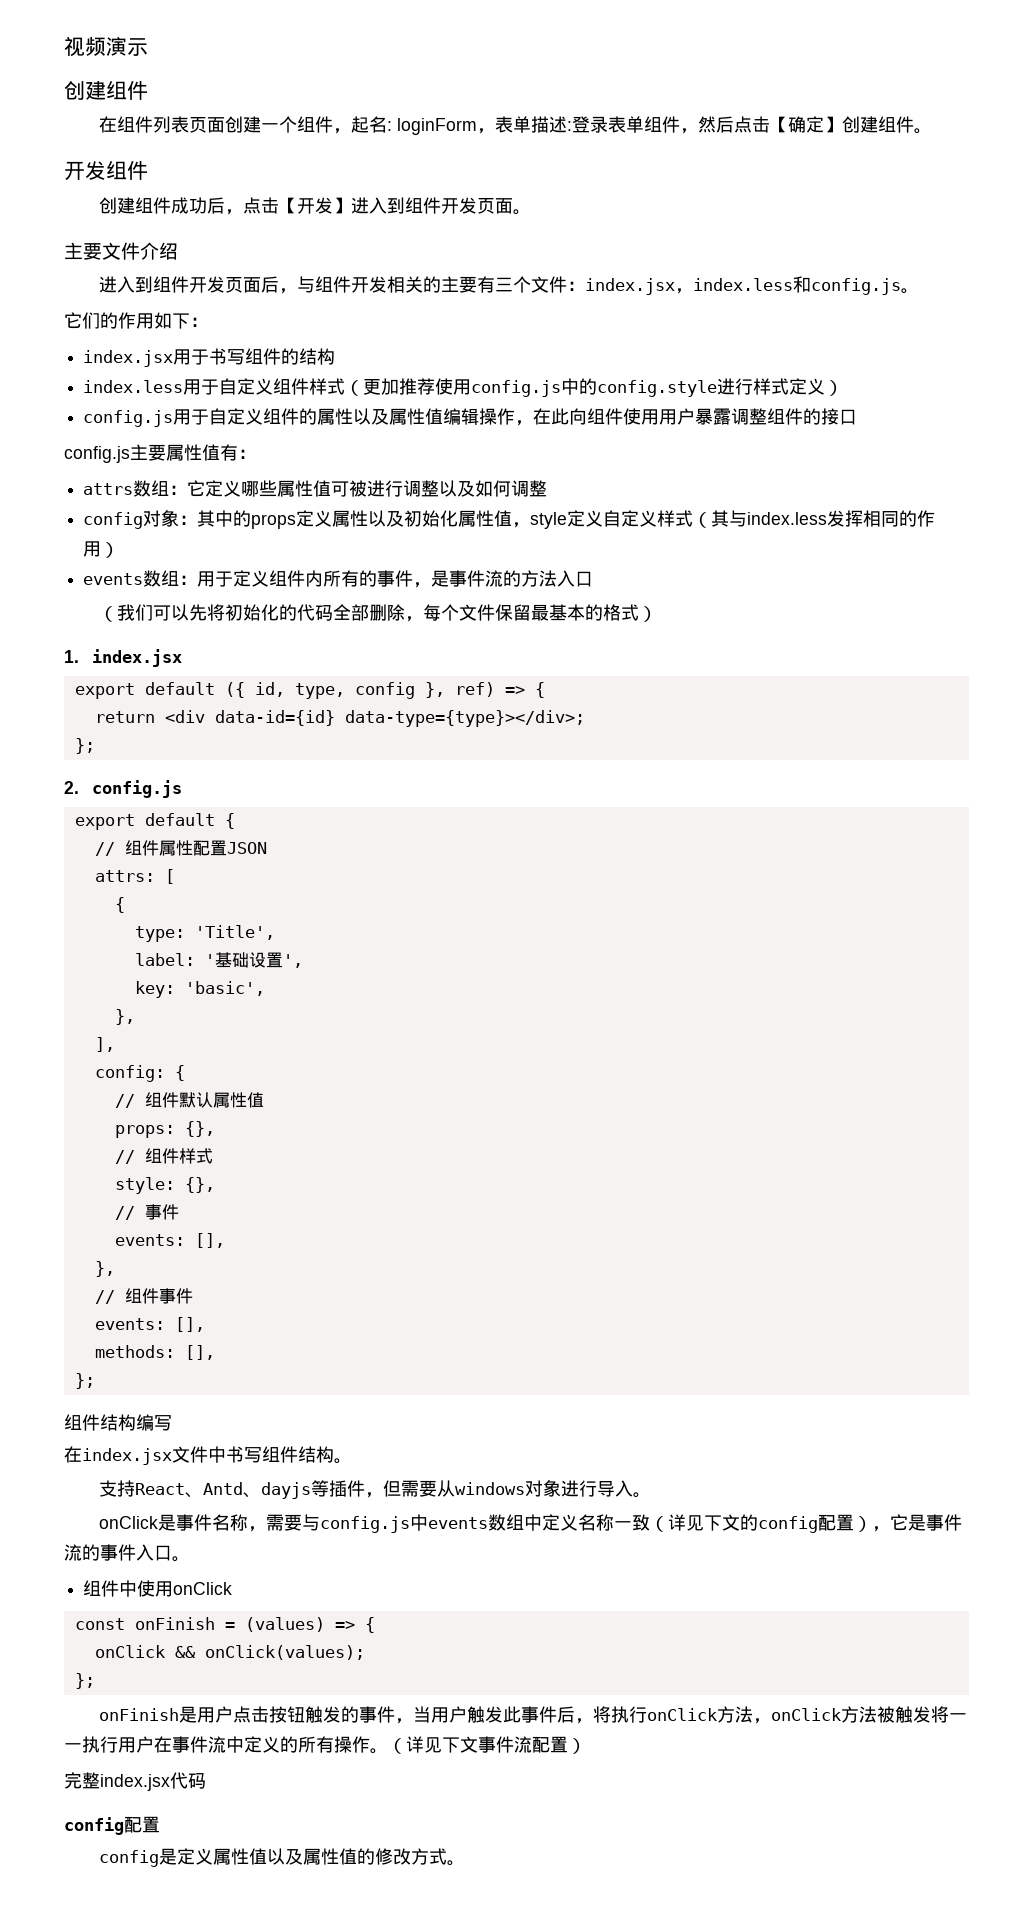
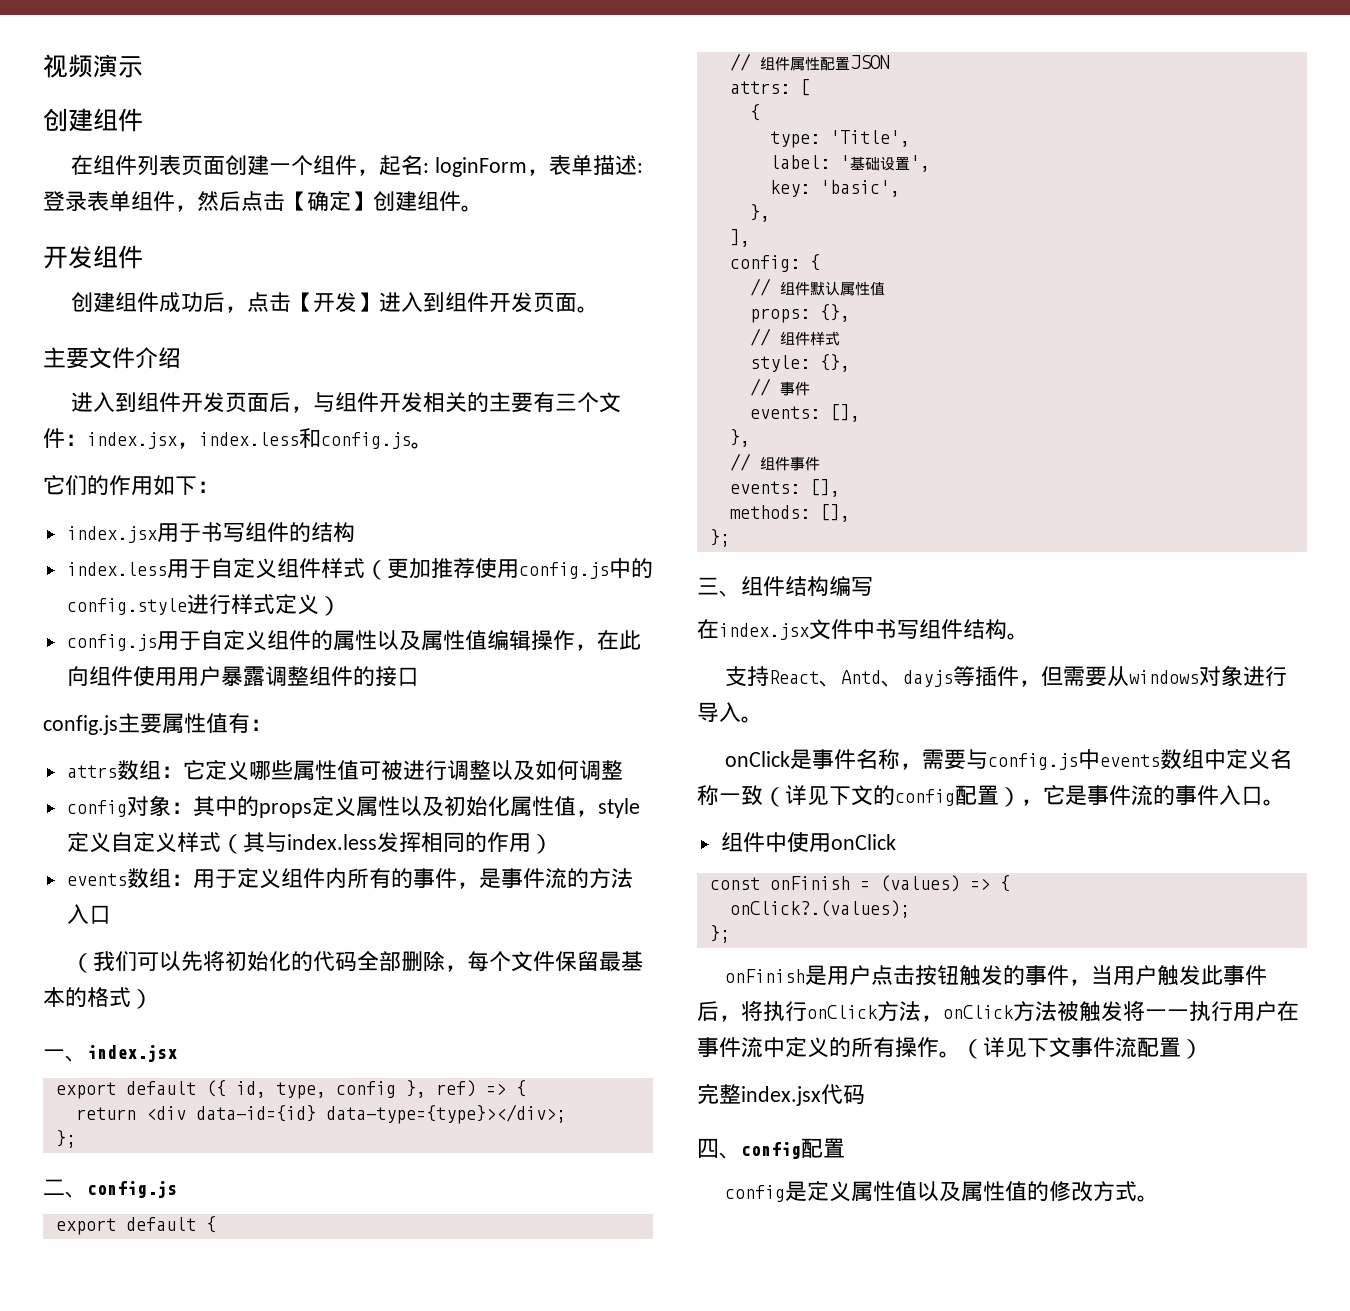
[64,650,79,663] 1. -> [43,1049,87,1062] 一、
[64,781,79,794] 2. -> [43,1179,87,1198] 二、
(95, 1381) none -> [697,577,741,597] 三、
[94,1645,365,1660] onClick && onClick(values); -> [729,900,910,918] onClick?.(values);
(206, 1781) none -> [697,1138,741,1159] 四、

